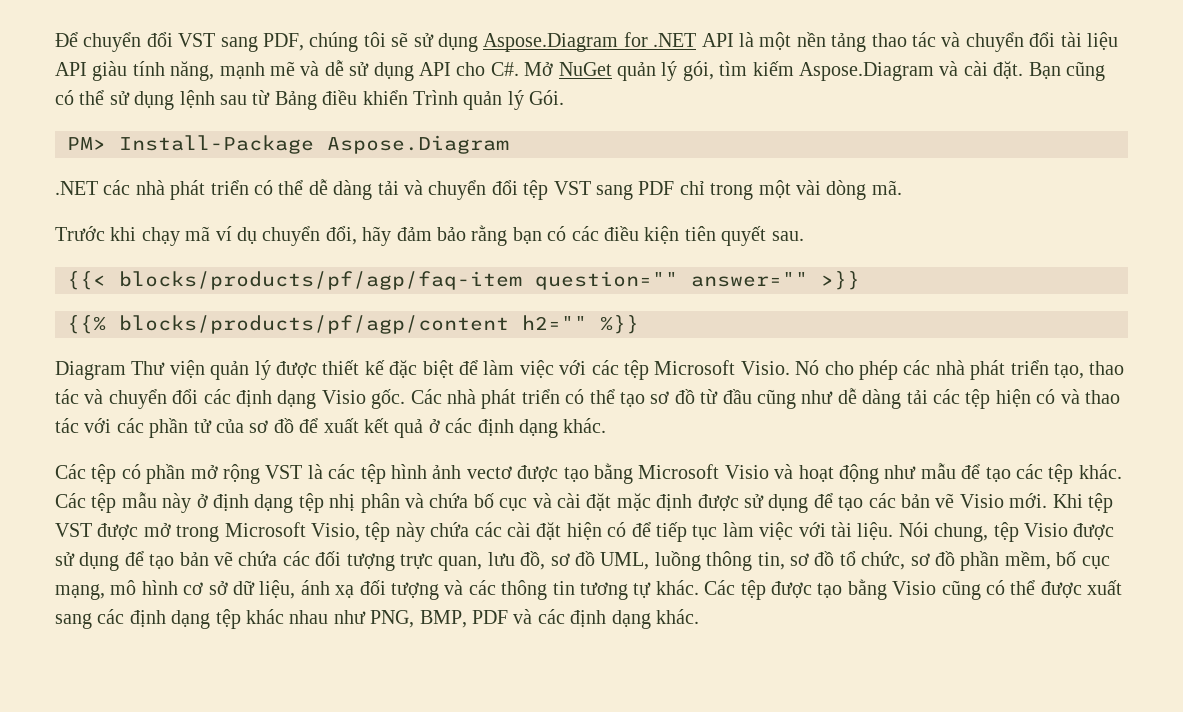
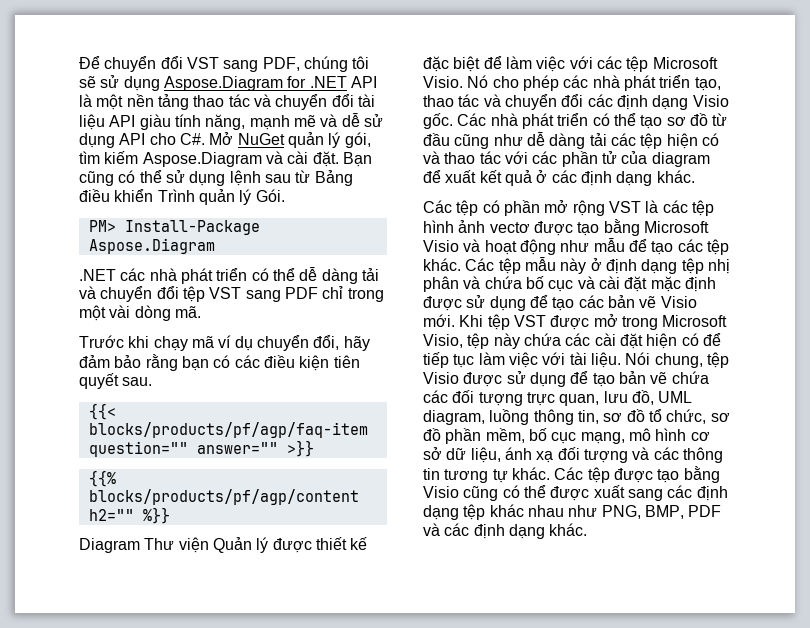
[210,361,250,380] quản -> [212,537,252,553] Quản
[249,418,294,433] sơ đồ -> [651,152,710,167] diagram
[550,551,650,570] sơ đồ UML, -> [658,391,693,403] [423,410,485,425] UML diagram,

